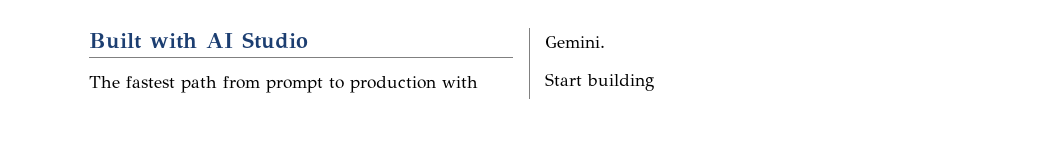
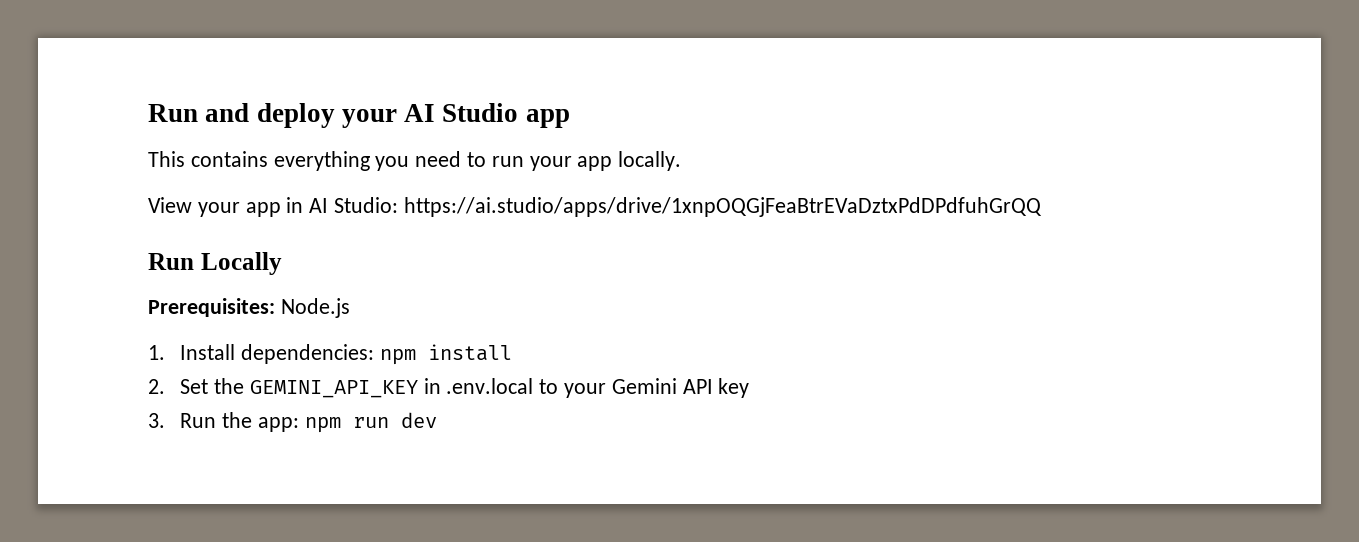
[89,32,308,49] [89,76,478,93] [545,36,605,48] [545,73,654,91] Built with AI Studio // The fastest path from prompt to production with Gemini. // Start building -> [148,103,570,128] [148,151,682,171] [148,197,1042,217] [148,252,282,275] [148,298,350,318] [148,344,512,365] [148,378,750,398] [148,412,437,433] Run and deploy your AI Studio app // This contains everything you need to run your app locally. // View your app in AI Studio: https://ai.studio/apps/drive/1xnpOQGjFeaBtrEVaDztxPdDPdfuhGrQQ // Run Locally // Prerequisites: Node.js // 1. Install dependencies: npm install // 2. Set the GEMINI_API_KEY in .env.local to your Gemini API key // 3. Run the app: npm run dev

